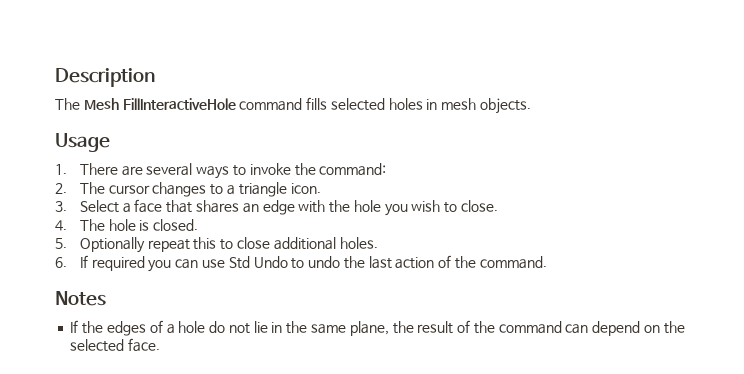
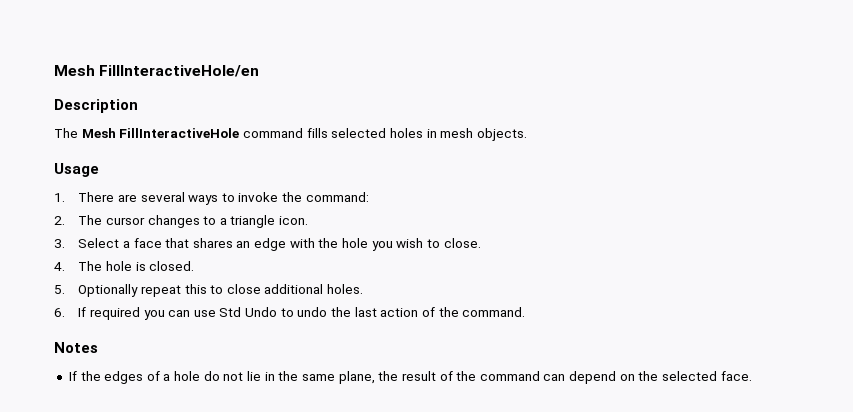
(55, 77) none -> [54,65,260,77] Mesh FillInteractiveHole/en //

